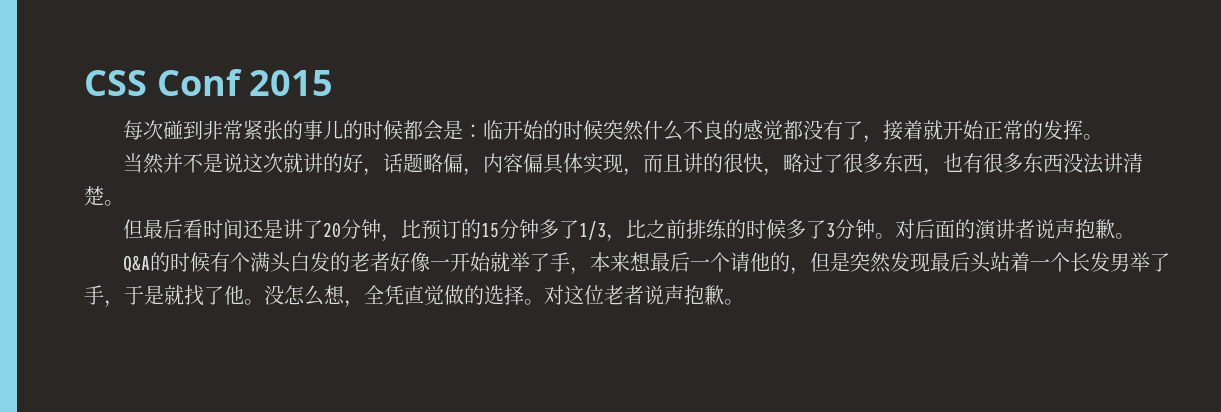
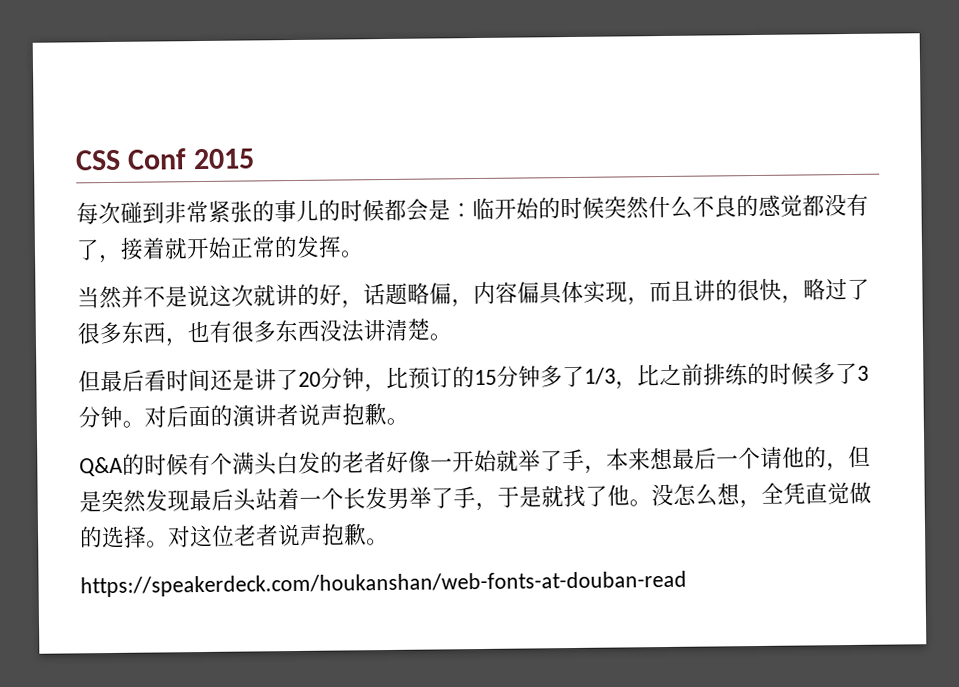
(744, 302) none -> [80,570,687,598] // https://speakerdeck.com/houkanshan/web-fonts-at-douban-read

